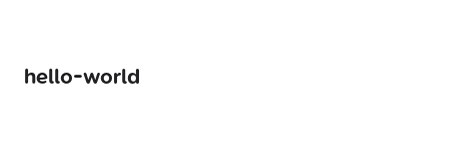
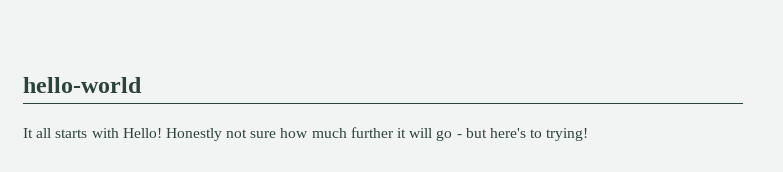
(141, 76) none -> [23,127,589,141] // It all starts with Hello! Honestly not sure how much further it will go - but here's to trying!

